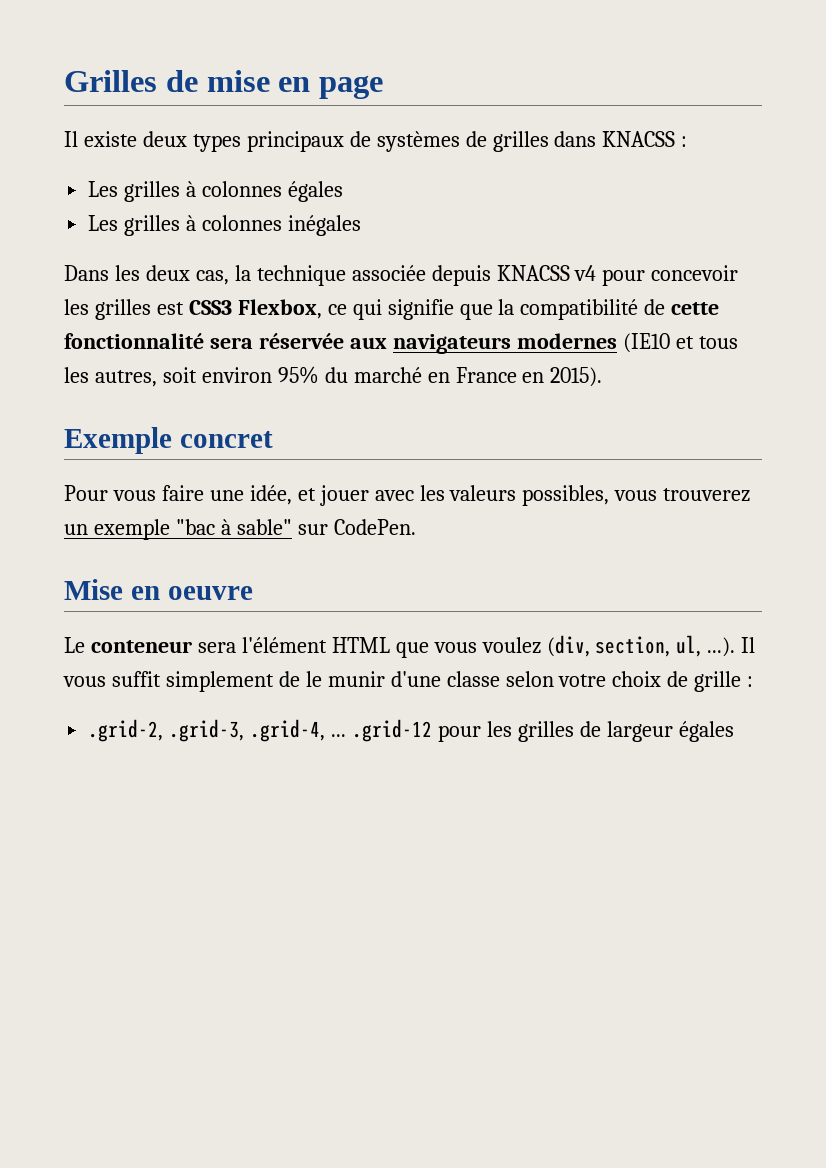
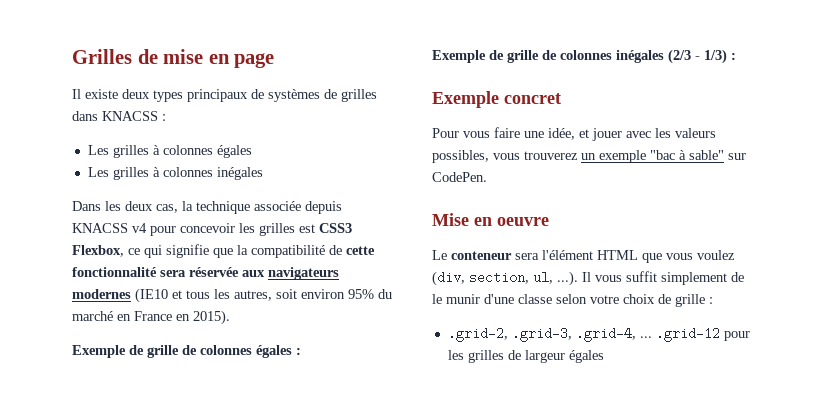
(603, 377) none -> [72,345,301,358] [432,49,736,64] // Exemple de grille de colonnes égales : // Exemple de grille de colonnes inégales (2/3 - 1/3) :

